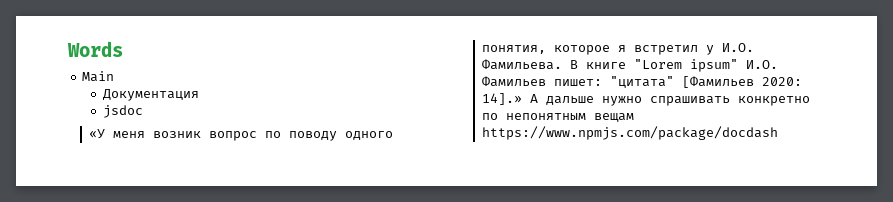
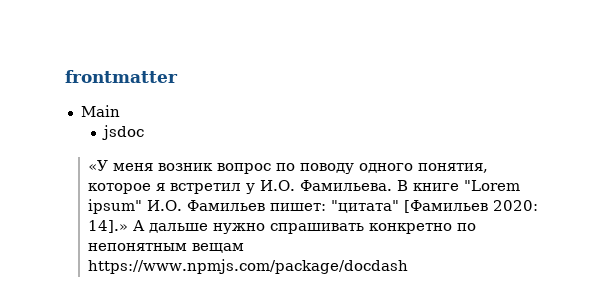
[67,41,123,57] Words -> [65,70,178,83] frontmatter
[103,89,200,101] // Документация -> (120, 111) none

